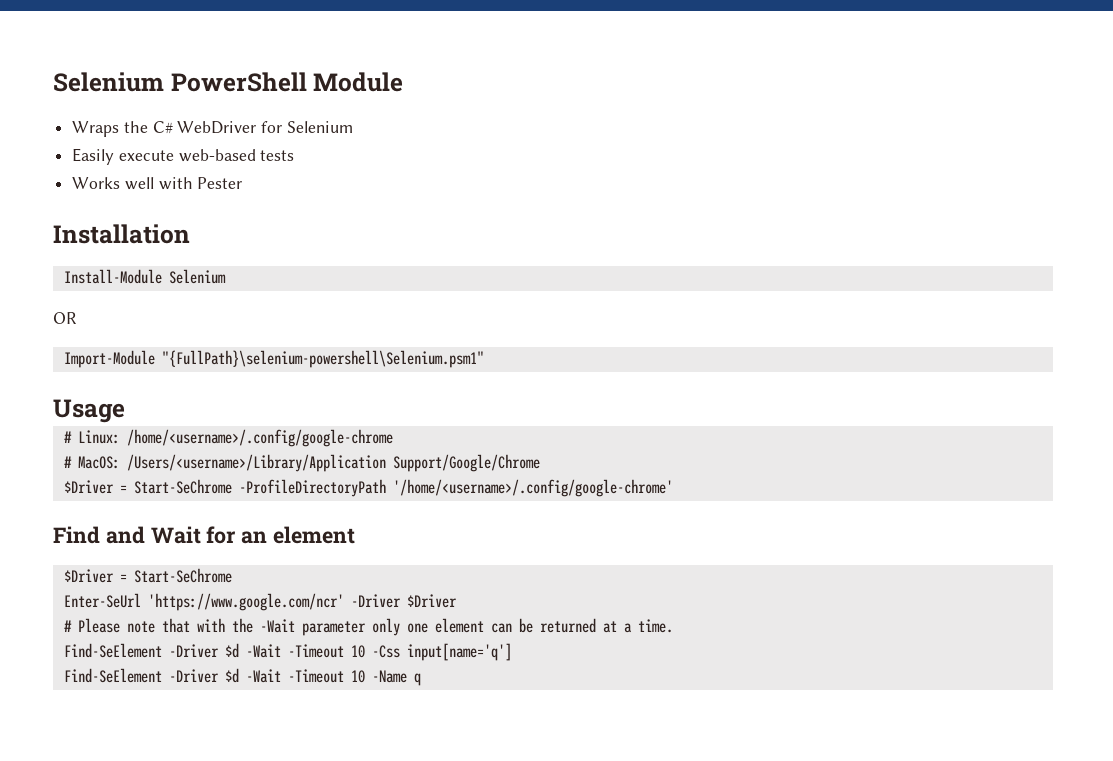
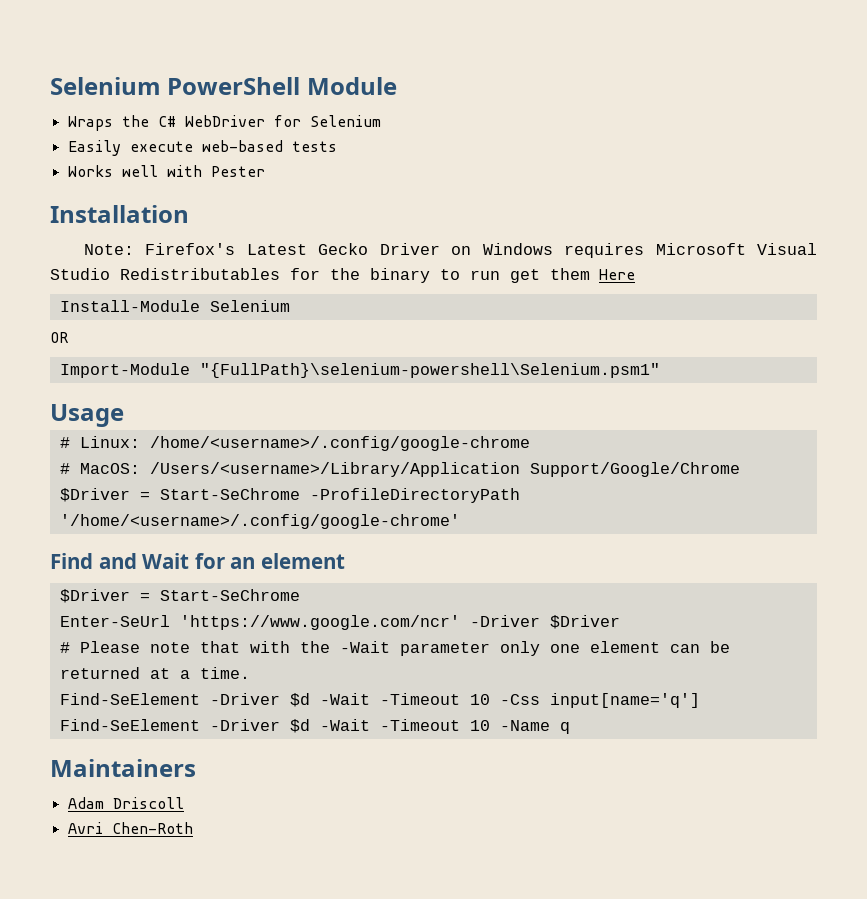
(190, 234) none -> [83,243,817,258] [50,268,635,283] // Note: Firefox's Latest Gecko Driver on Windows requires Microsoft Visual Studio Redistributables for the binary to run get them Here
(421, 679) none -> [50,759,196,777] [67,797,184,809] [67,822,193,834] // Maintainers // Adam Driscoll // Avri Chen-Roth

